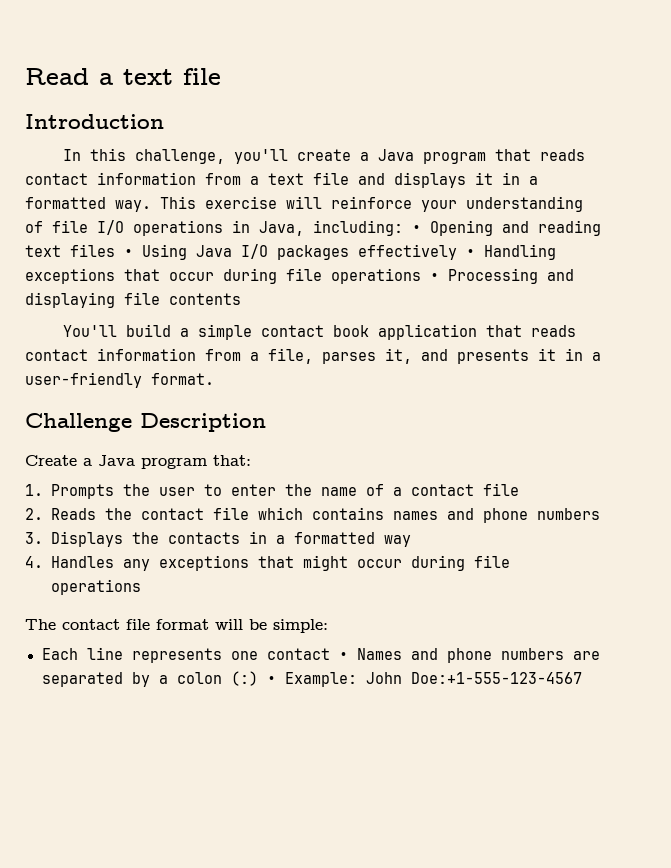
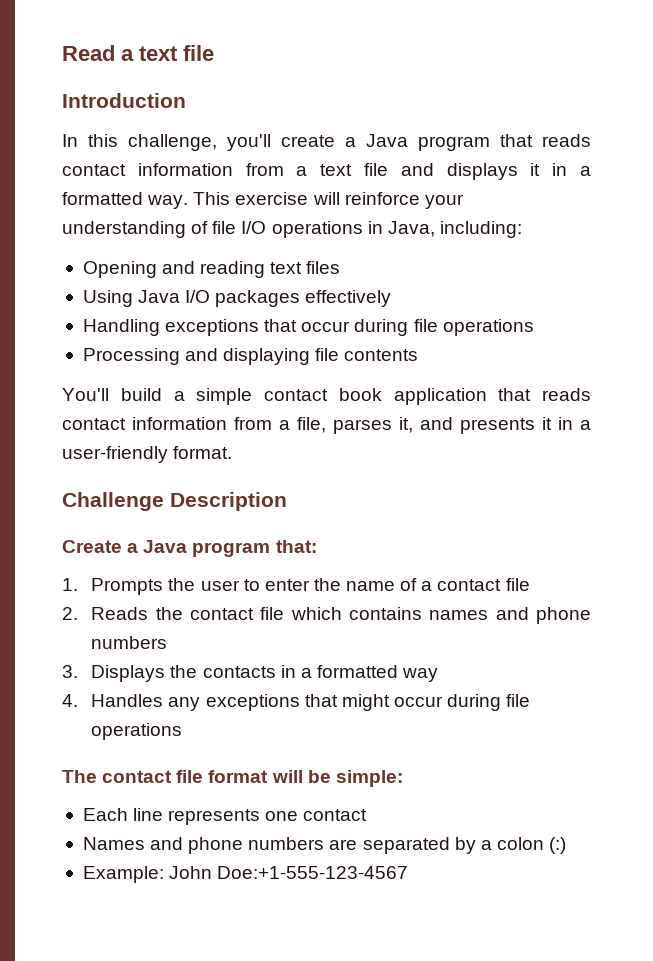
[412,225,421,233] • -> (522, 229) //
[124,249,133,257] • -> (341, 267) //
[466,249,475,257] • -> (392, 298) //
[430,273,439,281] • -> (534, 327) //
[338,652,348,660] • -> (368, 815) //
[266,676,276,684] • -> (567, 845) //

